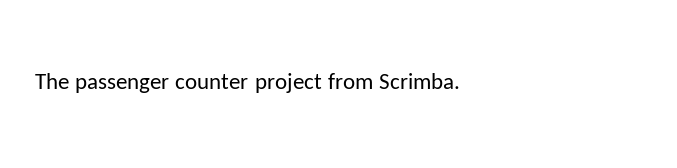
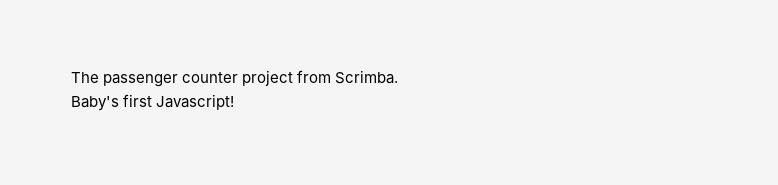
(461, 81) none -> [71,94,235,111] // Baby's first Javascript!

